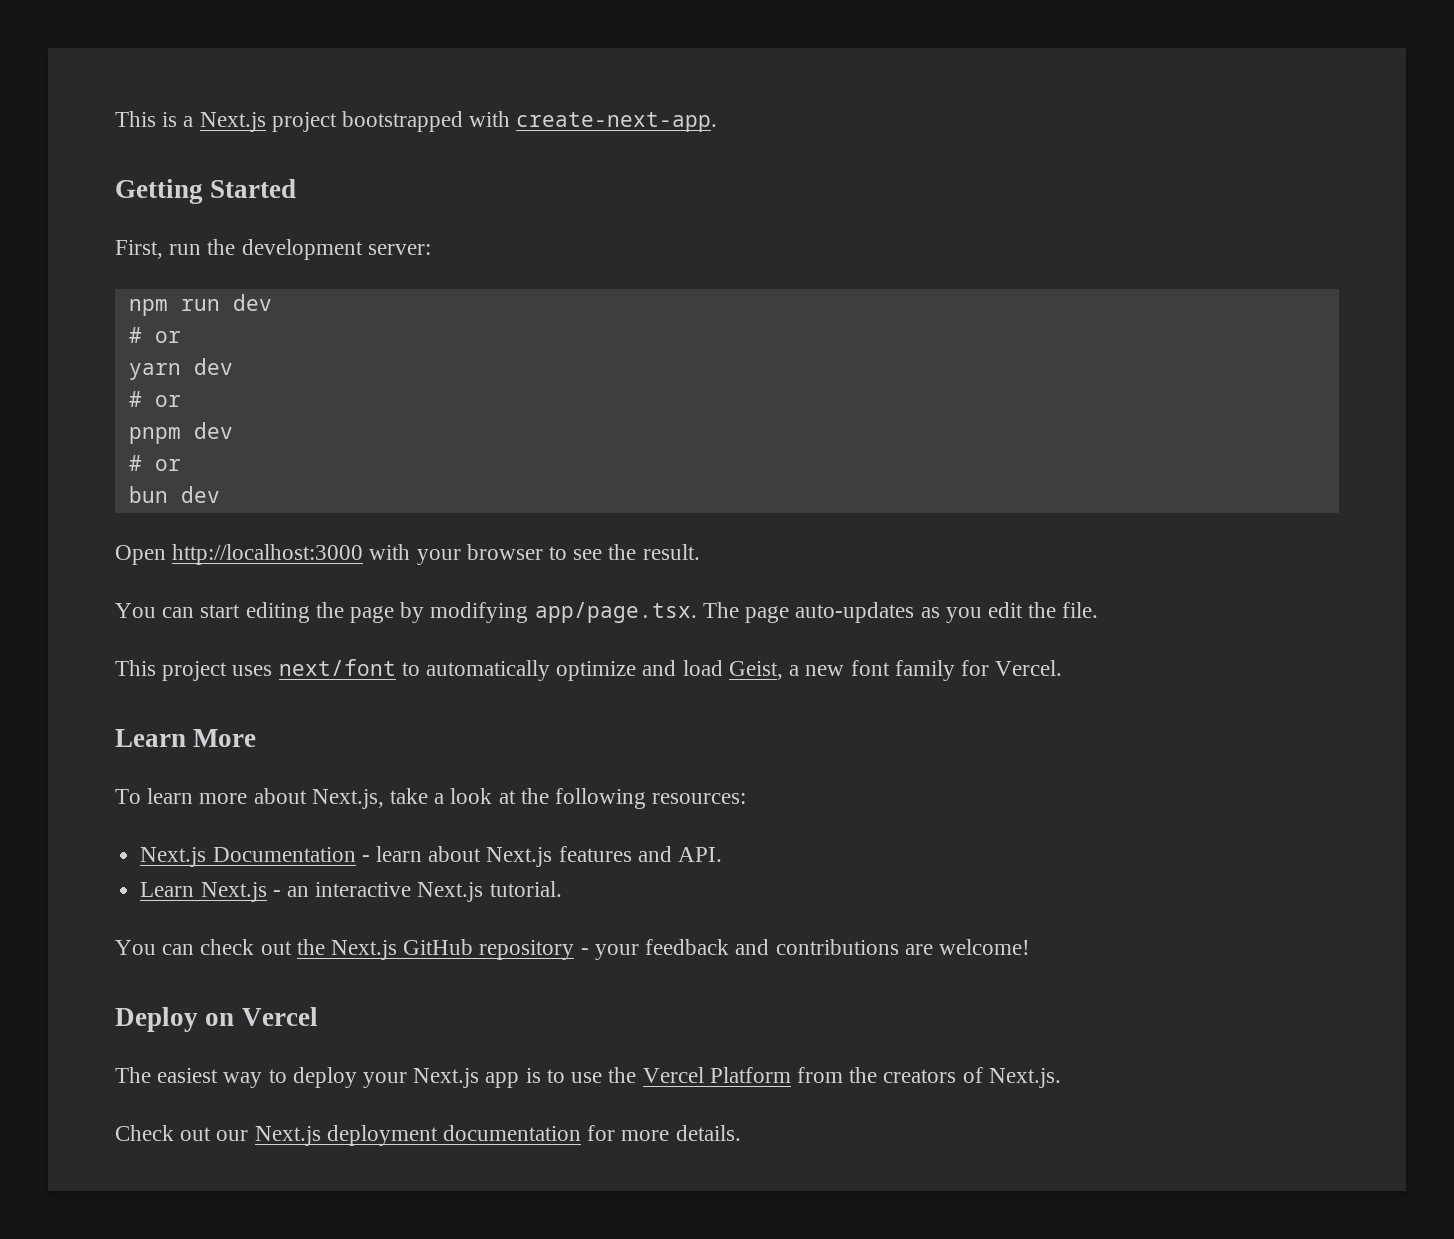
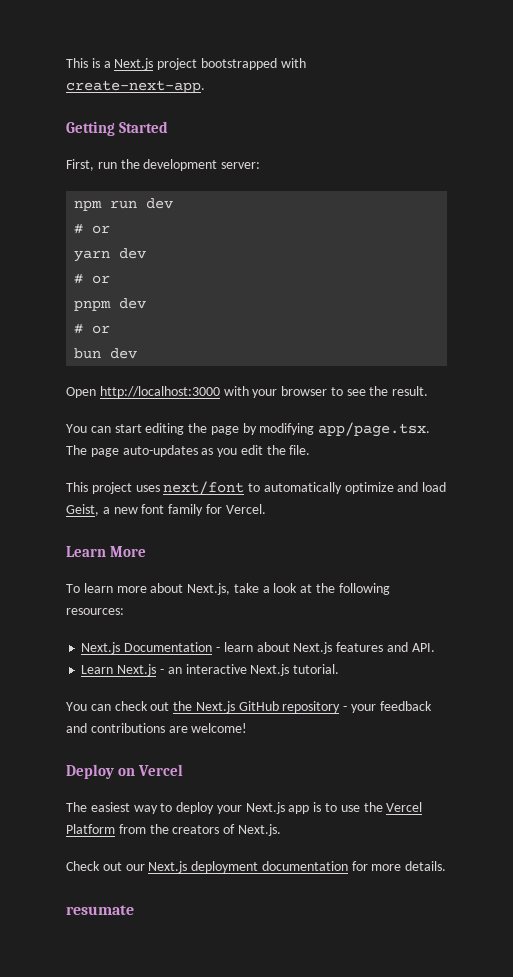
(741, 1133) none -> [66,905,134,915] // resumate

